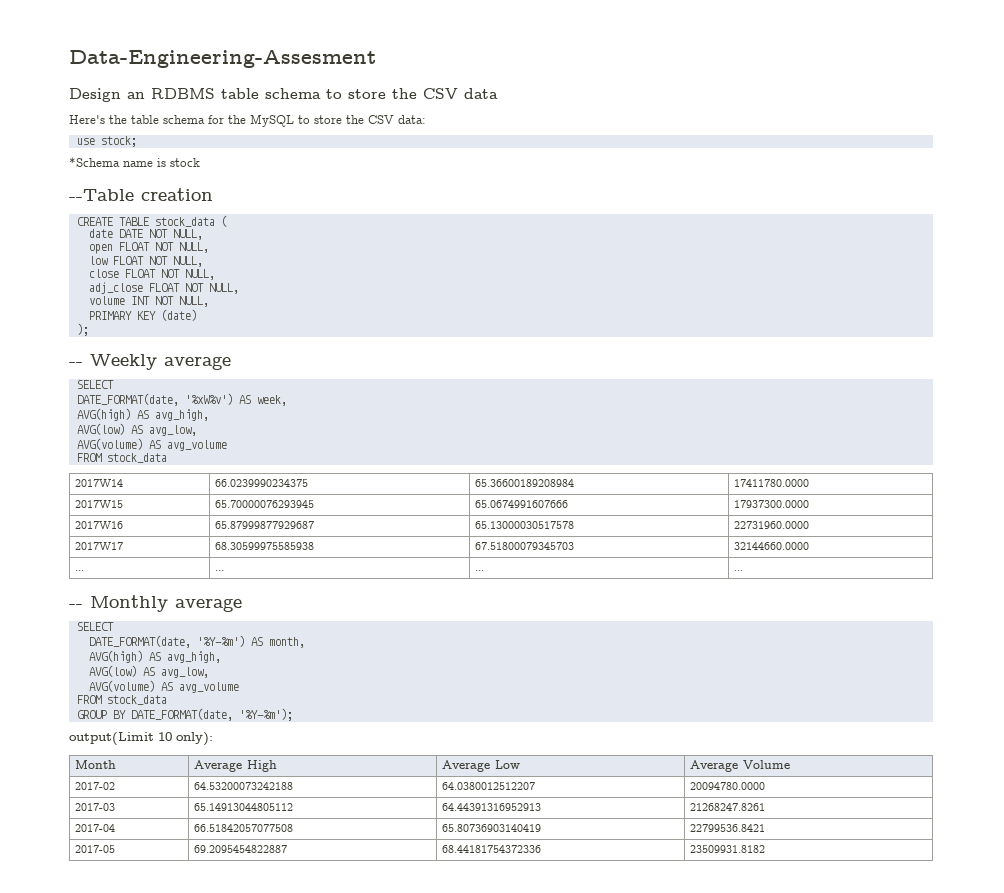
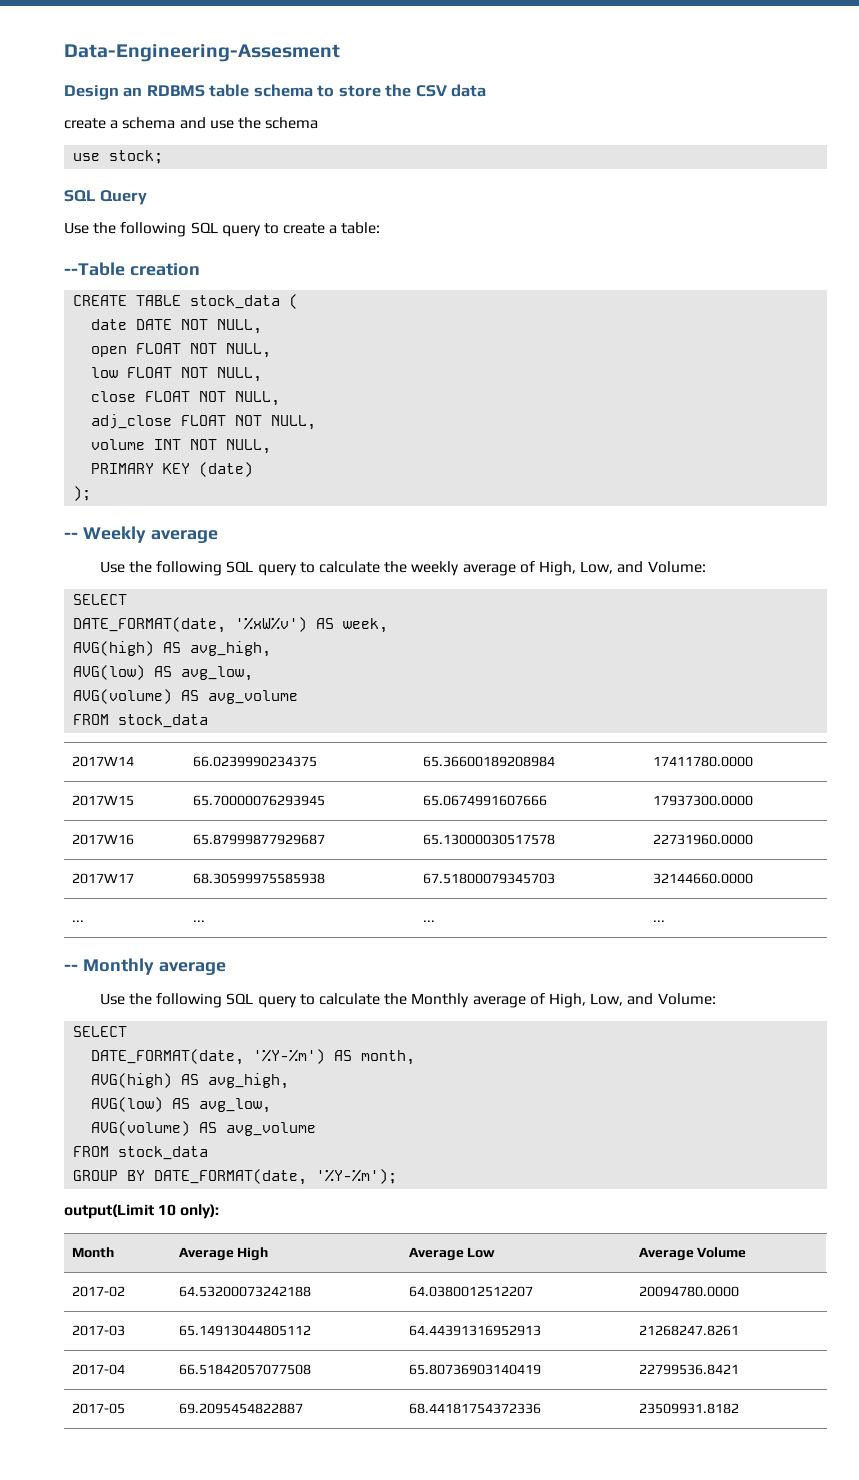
[69,114,426,127] [76,136,137,147] [69,157,200,167] Here's the table schema for the MySQL to store the CSV data: // use stock; // *Schema name is stock -> [64,117,319,129] [73,150,164,164] [64,190,148,205] [64,222,381,237] create a schema and use the schema // use stock; // SQL Query // Use the following SQL query to create a table:
(231, 363) none -> [99,561,706,576] // Use the following SQL query to calculate the weekly average of High, Low, and Volume:
(242, 605) none -> [99,993,716,1008] // Use the following SQL query to calculate the Monthly average of High, Low, and Volume:

